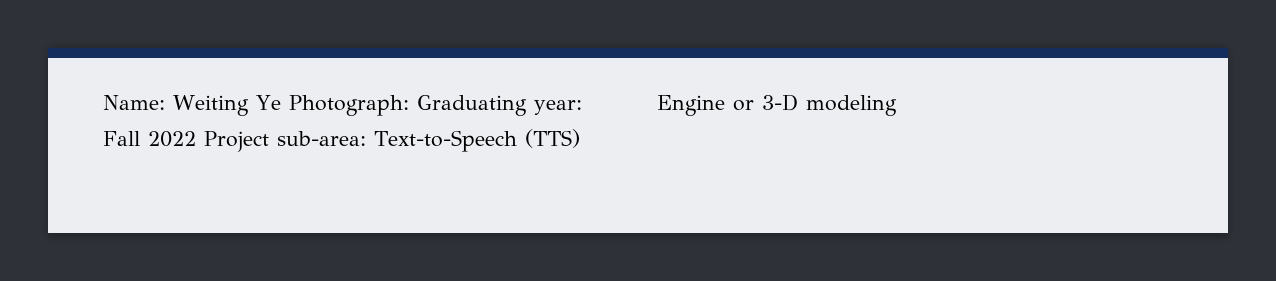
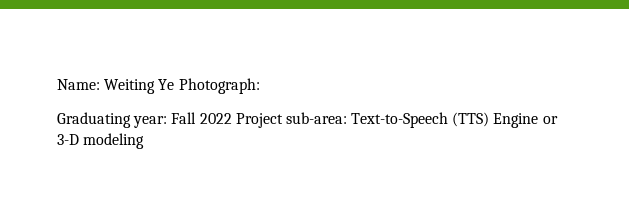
(409, 105) none -> (260, 86) //

